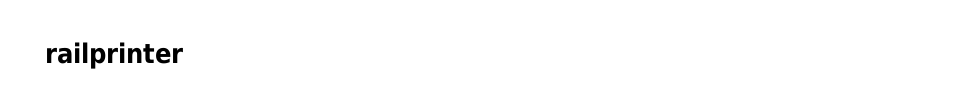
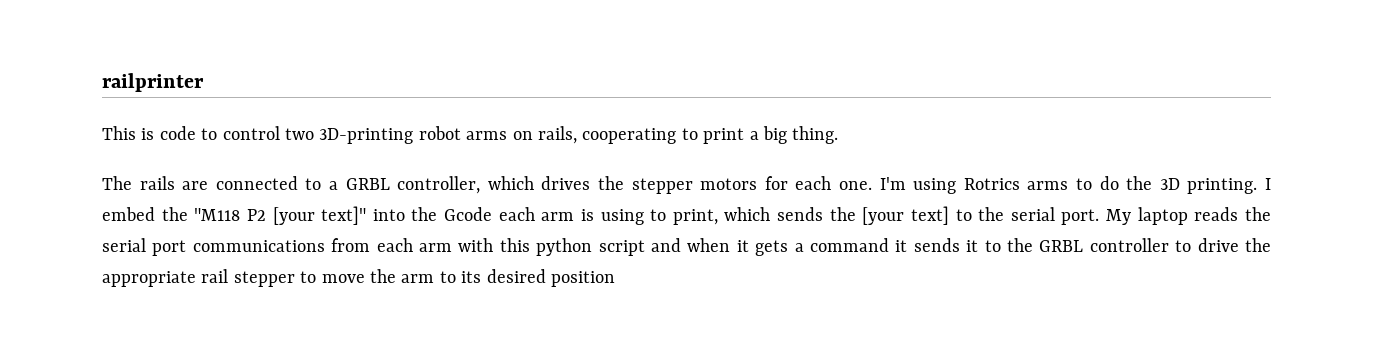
(183, 55) none -> [102,126,839,144] [102,176,1271,194] [102,206,1272,225] [102,238,1271,256] [102,269,615,287] // This is code to control two 3D-printing robot arms on rails, cooperating to print a big thing. // The rails are connected to a GRBL controller, which drives the stepper motors for each one. I'm using Rotrics arms to do the 3D printing. I embed the "M118 P2 [your text]" into the Gcode each arm is using to print, which sends the [your text] to the serial port. My laptop reads the serial port communications from each arm with this python script and when it gets a command it sends it to the GRBL controller to drive the appropriate rail stepper to move the arm to its desired position

